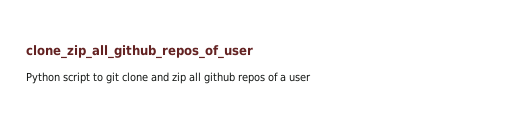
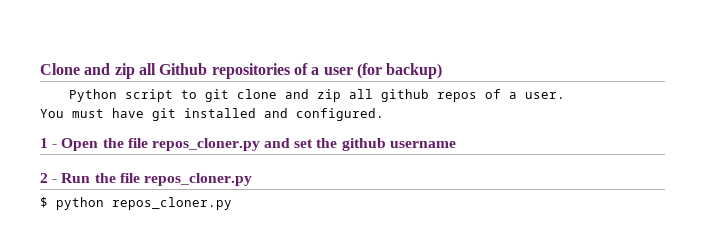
[26,45,253,59] clone_zip_all_github_repos_of_user -> [40,63,443,79] Clone and zip all Github repositories of a user (for backup)
[289,74,311,82] user -> [524,92,565,99] [40,108,384,121] [40,138,456,151] [40,173,252,186] [40,197,232,210] user. // You must have git installed and configured. // 1 - Open the file repos_cloner.py and set the github username // 2 - Run the file repos_cloner.py // $ python repos_cloner.py

